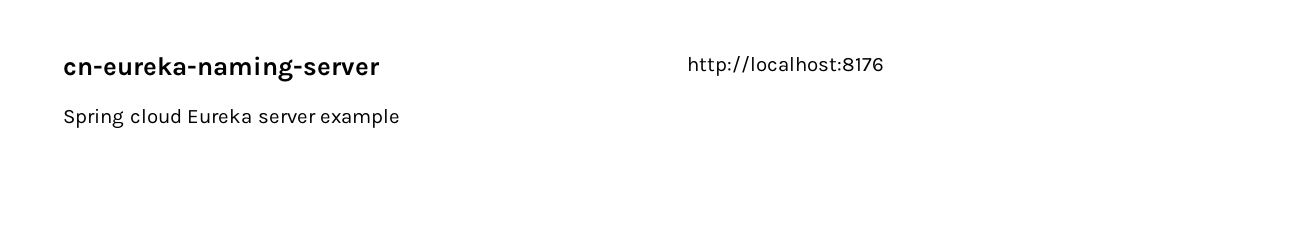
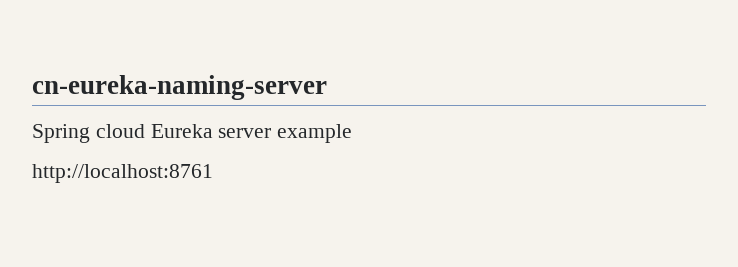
[687,56,884,76] http://localhost:8176 -> [32,164,213,183] http://localhost:8761

